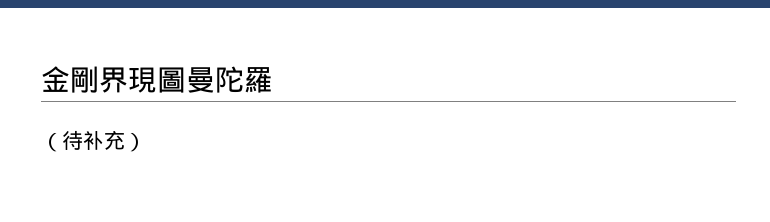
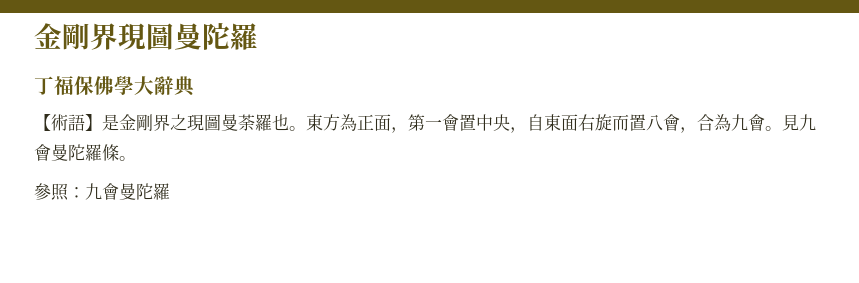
[41,130,146,152] （待补充） -> [34,76,196,97] [34,114,816,133] [34,144,136,161] [34,183,170,201] 丁福保佛學大辭典 // 【術語】是金剛界之現圖曼荼羅也。東方為正面，第一會置中央，自東面右旋而置八會，合為九會。見九會曼陀羅條。 // 參照：九會曼陀羅

